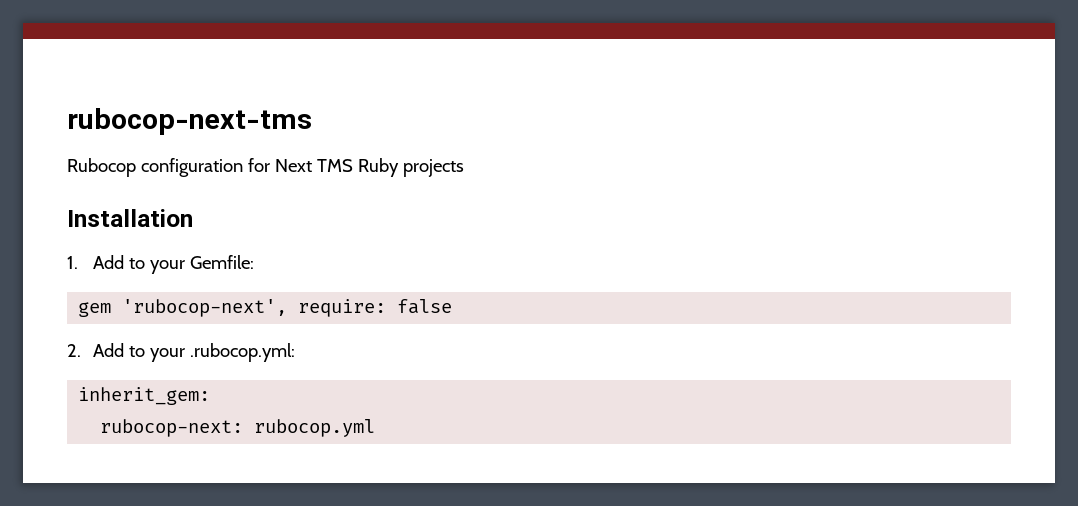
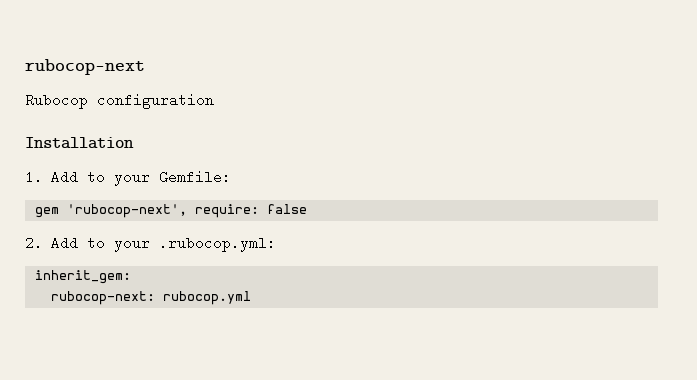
[67,108,312,135] rubocop-next-tms -> [25,59,145,75] rubocop-next
[247,158,464,177] for Next TMS Ruby projects -> (214, 101) none

